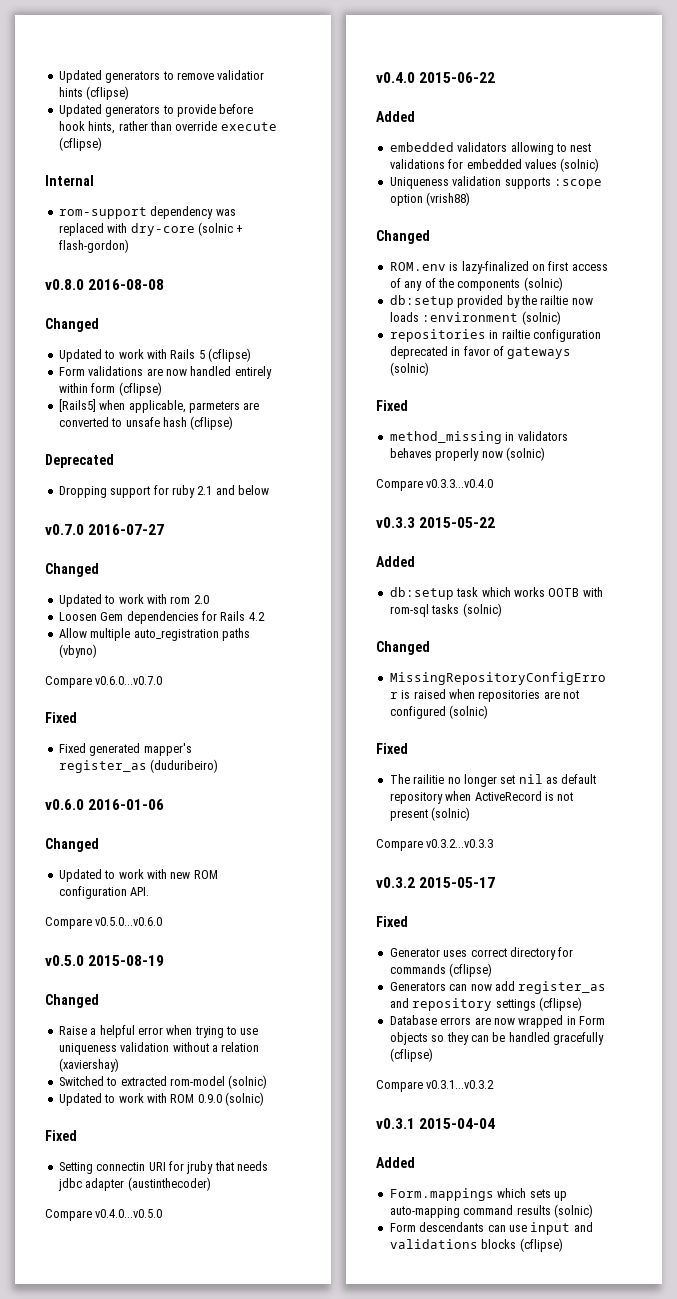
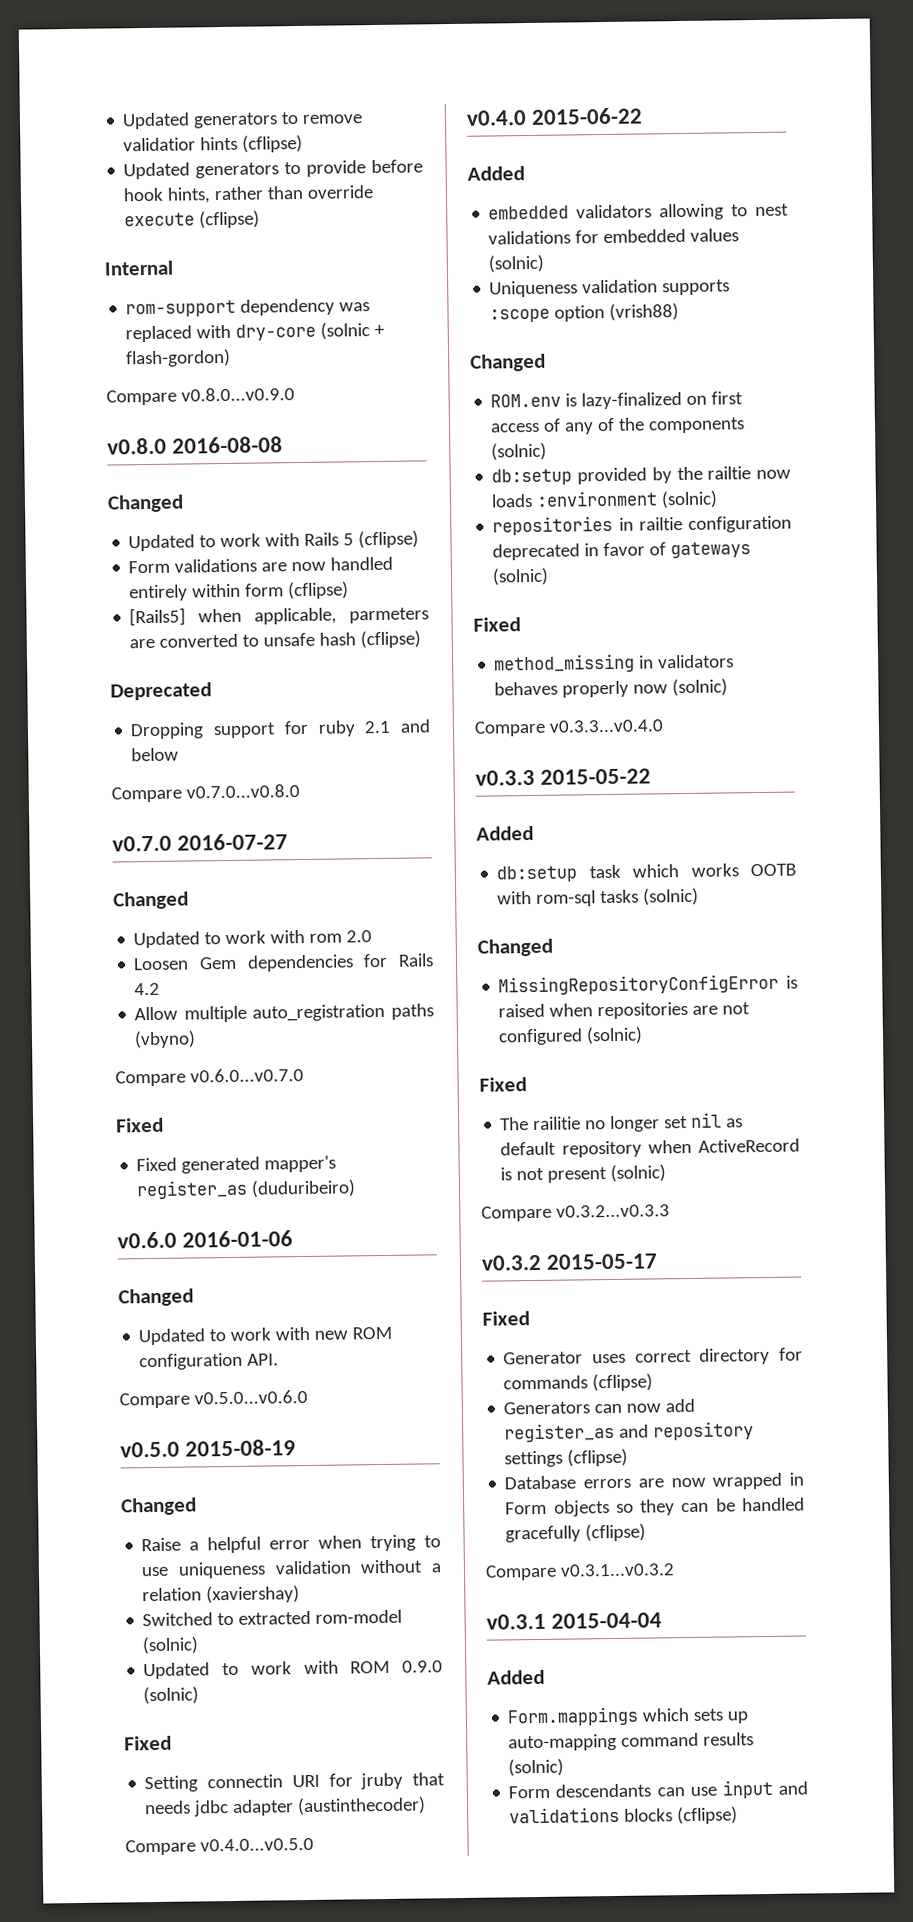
(129, 246) none -> [106,387,295,406] // Compare v0.8.0...v0.9.0
(269, 490) none -> [111,784,300,803] // Compare v0.7.0...v0.8.0

